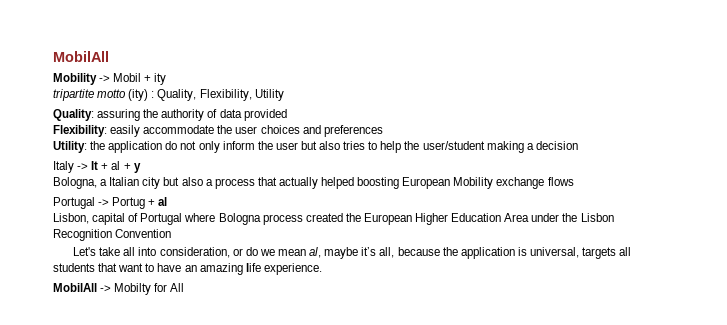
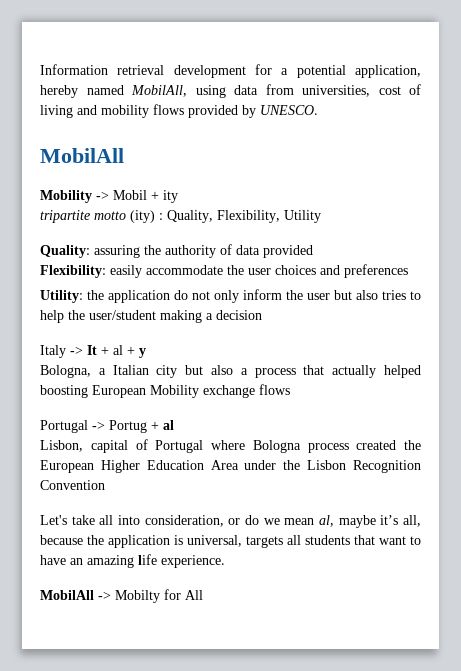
(53, 56) none -> [40,64,421,78] [40,84,421,98] [40,104,318,118] Information retrieval development for a potential application, hereby named MobilAll, using data from universities, cost of living and mobility flows provided by UNESCO. //

